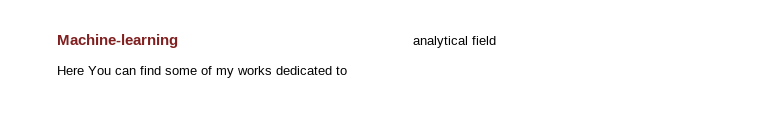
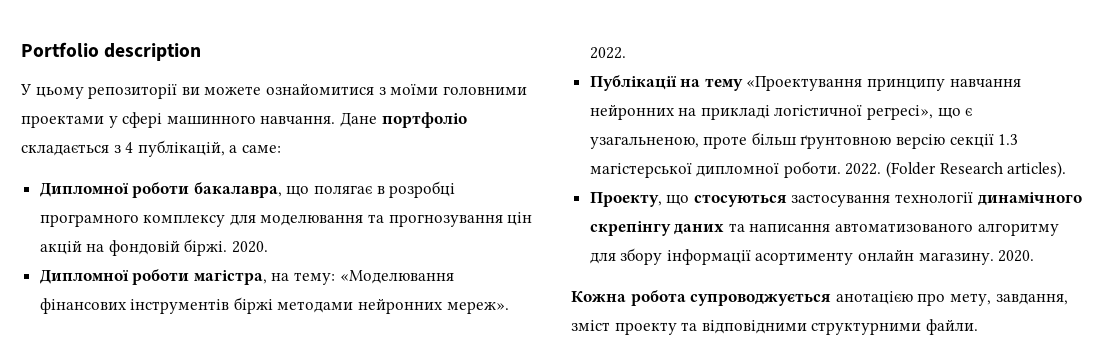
[57,34,178,48] [57,66,347,78] [413,36,496,48] Machine-learning // Here You can find some of my works dedicated to analytical field -> [21,42,202,61] [20,83,527,99] [21,112,467,128] [21,140,281,157] [39,181,456,198] [39,212,533,227] [39,239,269,256] [39,269,454,285] [39,297,509,314] [589,47,626,59] [589,75,1021,91] [589,104,973,120] [589,132,1019,149] [589,161,1067,178] [589,192,1082,207] [589,221,1059,236] [589,248,1035,265] [571,290,1068,306] [571,319,978,335] Portfolio description // У цьому репозиторії ви можете ознайомитися з моїми головними проектами у сфері машинного навчання. Дане портфоліо складається з 4 публікацій, а саме: // Дипломної роботи бакалавра, що полягає в розробці програмного комплексу для моделювання та прогнозування цін акцій на фондовій біржі. 2020. // Дипломної роботи магістра, на тему: «Моделювання фінансових інструментів біржі методами нейронних мереж». 2022. // Публікації на тему «Проектування принципу навчання нейронних на прикладі логістичної регресі», що є узагальненою, проте більш ґрунтовною версію секції 1.3 магістерської дипломної роботи. 2022. (Folder Research articles). // Проекту, що стосуються застосування технології динамічного скрепінгу даних та написання автоматизованого алгоритму для збору інформації асортименту онлайн магазину. 2020. // Кожна робота супроводжується анотацією про мету, завдання, зміст проекту та відповідними структурними файли.

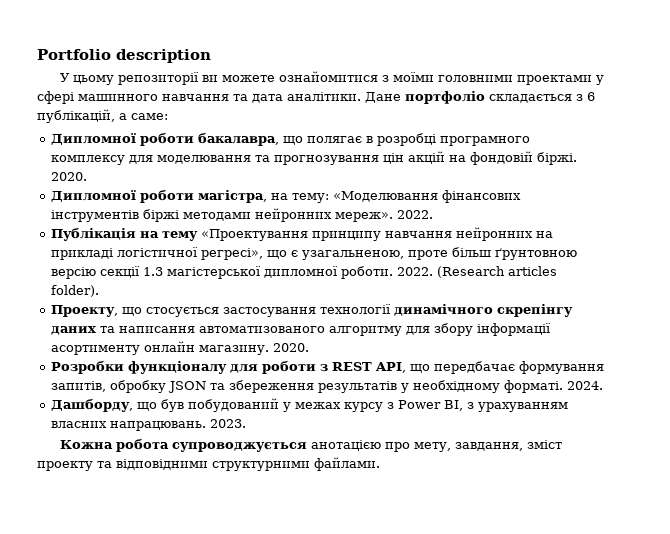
[260,116,336,124] навчання. -> [162,92,361,103] навчання та дата аналітики.
[125,142,134,153] 4 -> [587,92,595,101] 6
[589,75,677,91] Публікації -> [50,227,136,241] Публікація
[886,161,1067,178] (Folder Research articles). -> [436,266,557,278] [50,285,99,297] (Research articles folder).
[693,194,787,207] стосуються -> [145,307,219,317] стосується
(1035, 256) none -> [50,360,604,374] [50,380,603,393] [50,398,568,412] [50,419,246,431] // Розробки функціоналу для роботи з REST API, що передбачає формування запитів, обробку JSON та збереження результатів у необхідному форматі. 2024. // Дашборду, що був побудований у межах курсу з Power BI, з урахуванням власних напрацювань. 2023.
[925,319,978,335] файли. -> [314,457,380,471] файлами.

